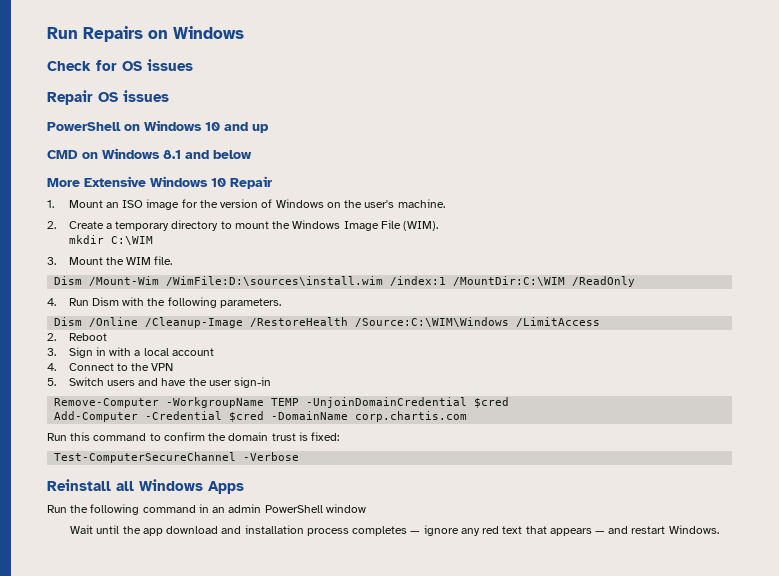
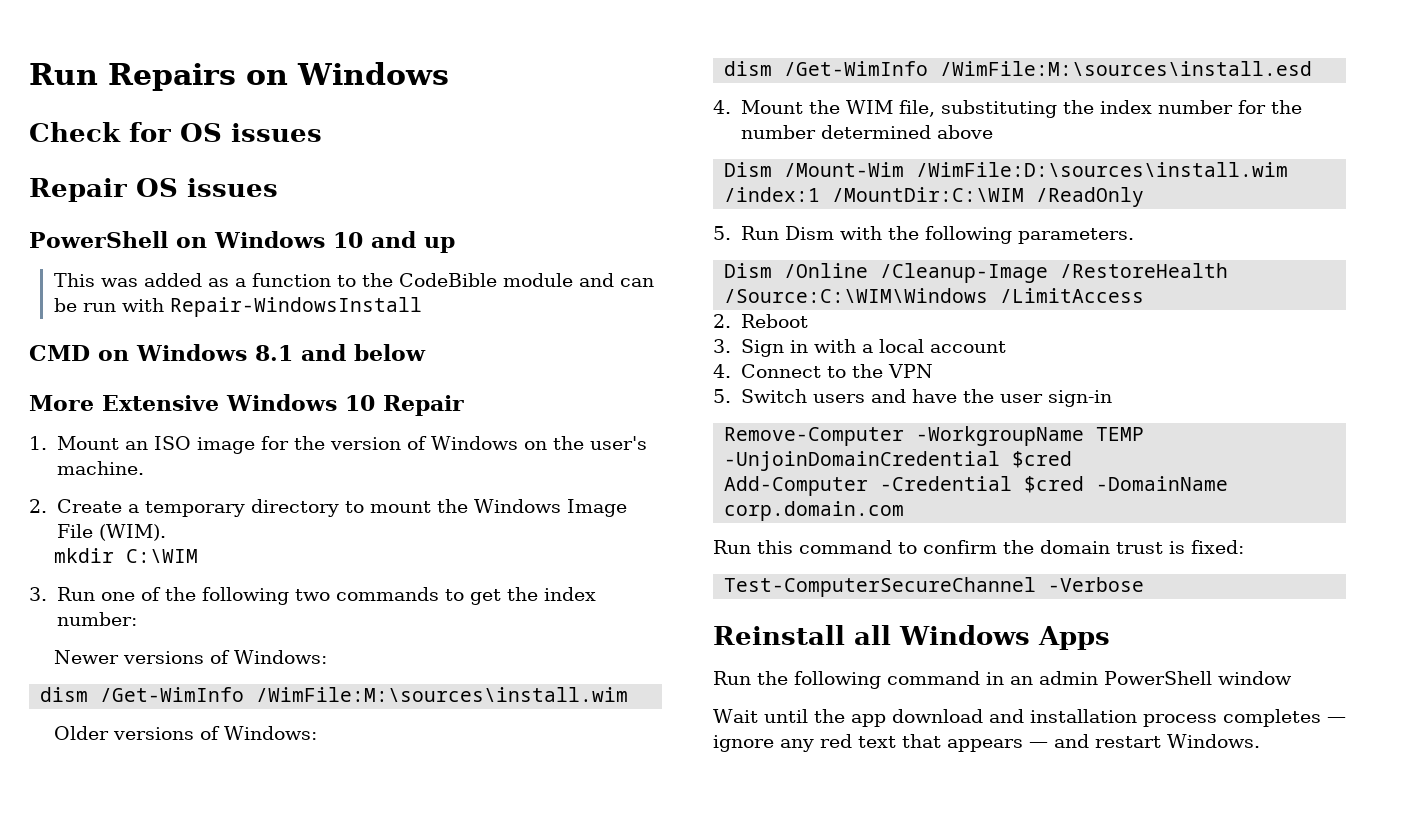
(269, 128) none -> [53,273,654,287] [53,297,422,317] // This was added as a function to the CodeBible module and can be run with Repair-WindowsInstall
[68,256,173,265] Mount the WIM file. -> [56,587,596,605] [56,612,137,626] [53,650,327,664] [40,687,629,702] [53,726,317,740] [724,61,1313,76] [713,100,1302,118] [740,125,993,139] Run one of the following two commands to get the index number: // Newer versions of Windows: // dism /Get-WimInfo /WimFile:M:\sources\install.wim // Older versions of Windows: // dism /Get-WimInfo /WimFile:M:\sources\install.esd // 4. Mount the WIM file, substituting the index number for the number determined above
[47,298,56,306] 4. -> [713,226,731,240] 5.
[355,411,468,422] corp.chartis.com -> [724,501,905,521] corp.domain.com

